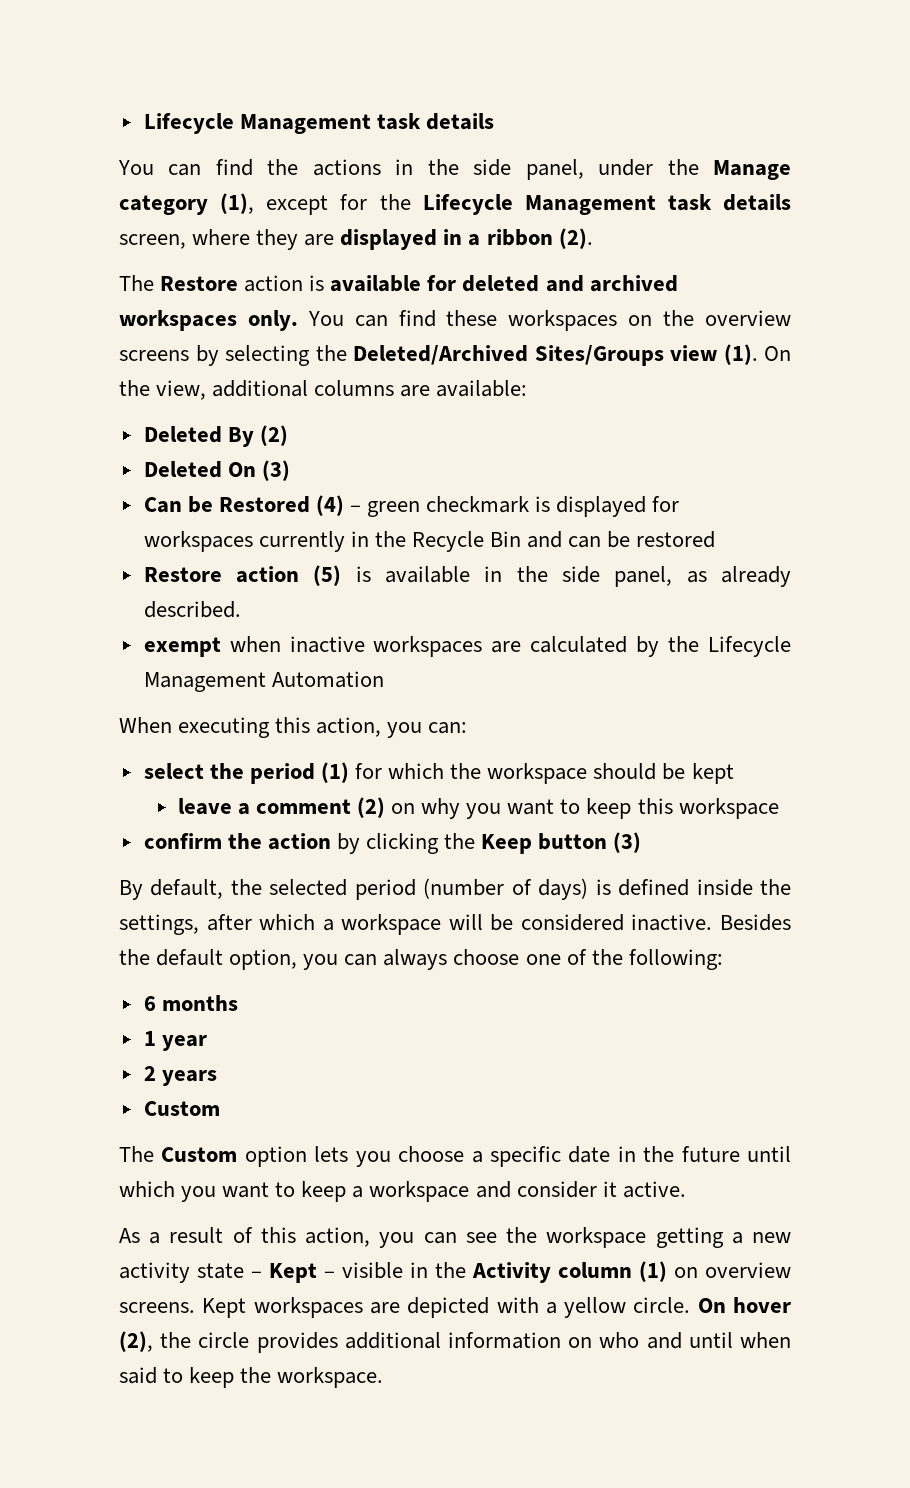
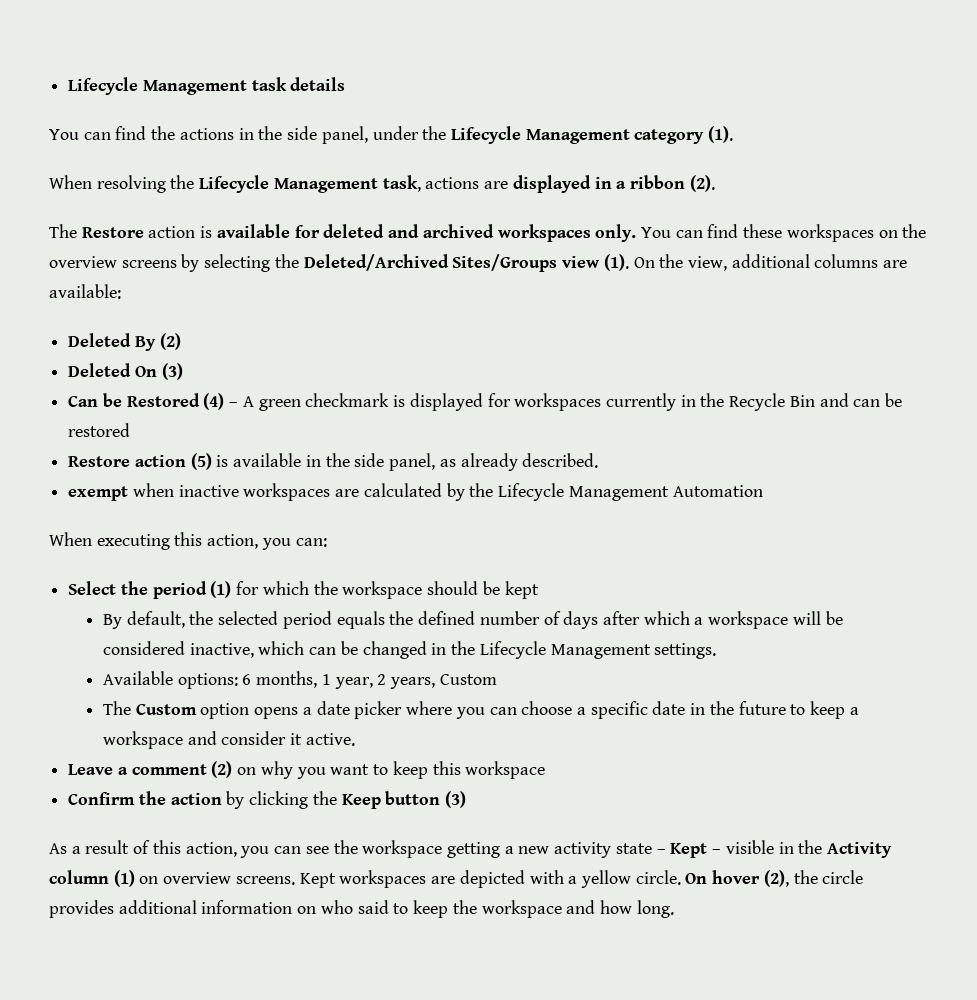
[713,160,791,180] [119,193,791,215] [119,229,299,250] Manage category (1), except for the Lifecycle Management task details screen, where they -> [450,126,734,144] [49,175,480,193] Lifecycle Management category (1). // When resolving the Lifecycle Management task, actions
(362, 508) none -> [242,396,254,407] A
[143,763,204,779] select -> [68,581,117,595] Select
[177,798,232,815] leave -> [103,611,843,629] [103,641,717,659] [103,671,497,689] [103,701,859,719] [103,731,355,749] [68,764,114,775] By default, the selected period equals the defined number of days after which a workspace will be considered inactive, which can be changed in the Lifecycle Management settings. // Available options: 6 months, 1 year, 2 years, Custom // The Custom option opens a date picker where you can choose a specific date in the future to keep a workspace and consider it active. // Leave
[143,833,222,849] confirm -> [68,792,136,805] Confirm
[119,878,791,900] [119,914,791,935] [119,949,723,970] [143,995,238,1011] [143,1031,207,1051] [143,1066,217,1086] [143,1101,220,1116] [119,1146,791,1167] [119,1181,686,1202] // By default, the selected period (number of days) is defined inside the settings, after which a workspace will be considered inactive. Besides the default option, you can always choose one of the following: // 6 months // 1 year // 2 years // Custom // The Custom option lets you choose a specific date in the future until which you want to keep a workspace and consider it active. -> (467, 799) none
[646,1332,791,1349] and until when -> (353, 907) none
[277,1367,384,1388] workspace. -> [481,900,674,918] workspace and how long.

